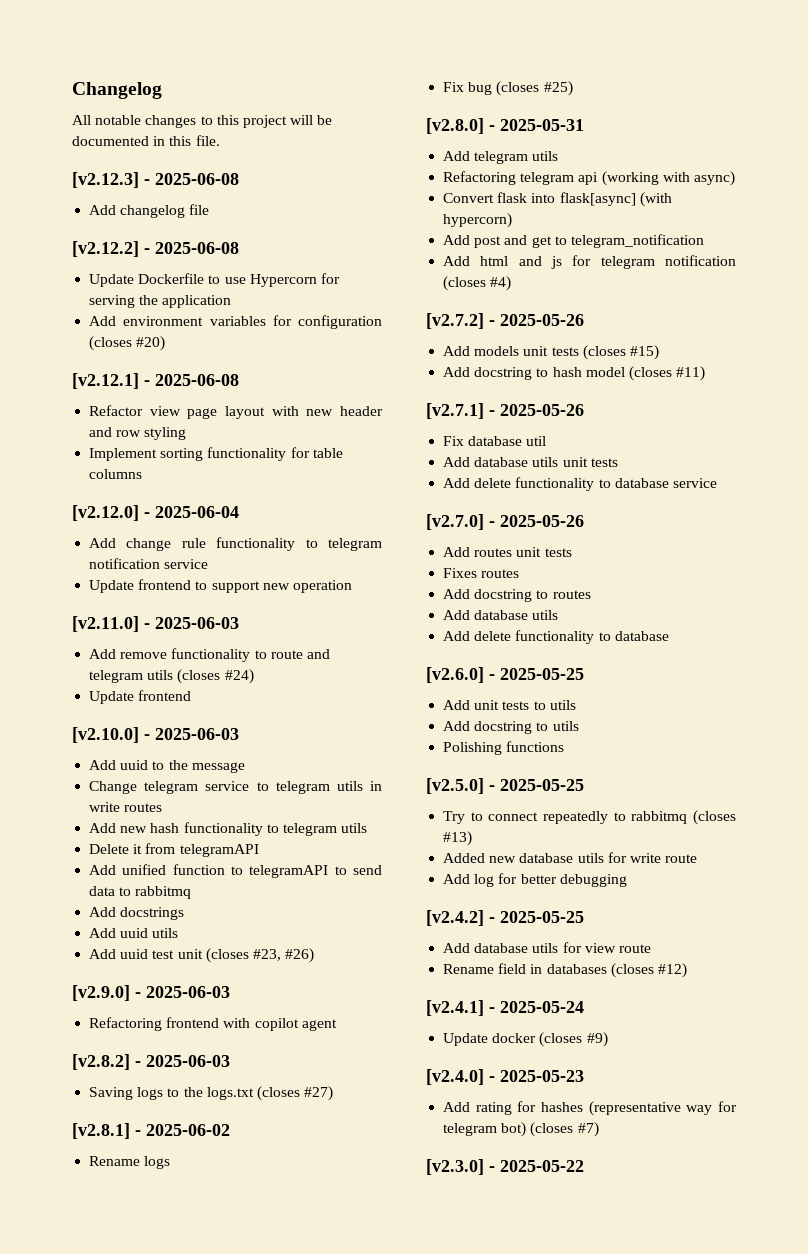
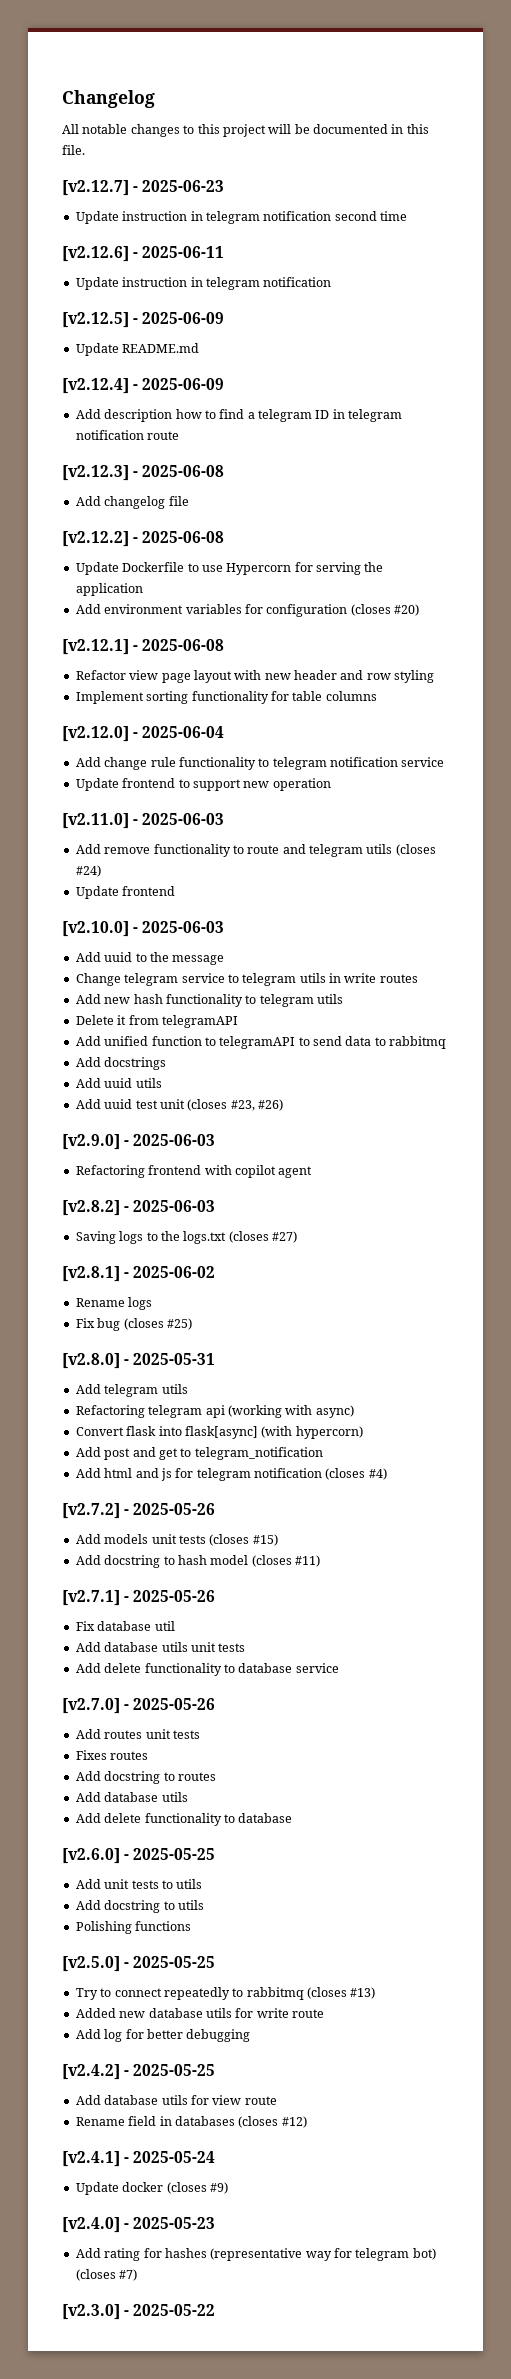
(220, 140) none -> [62,180,225,196] [75,211,407,224] [62,246,225,262] [75,277,332,290] [62,312,225,328] [75,343,200,356] [62,378,225,394] [75,409,403,422] [75,430,180,440] // [v2.12.7] - 2025-06-23 // Update instruction in telegram notification second time // [v2.12.6] - 2025-06-11 // Update instruction in telegram notification // [v2.12.5] - 2025-06-09 // Update README.md // [v2.12.4] - 2025-06-09 // Add description how to find a telegram ID in telegram notification route

